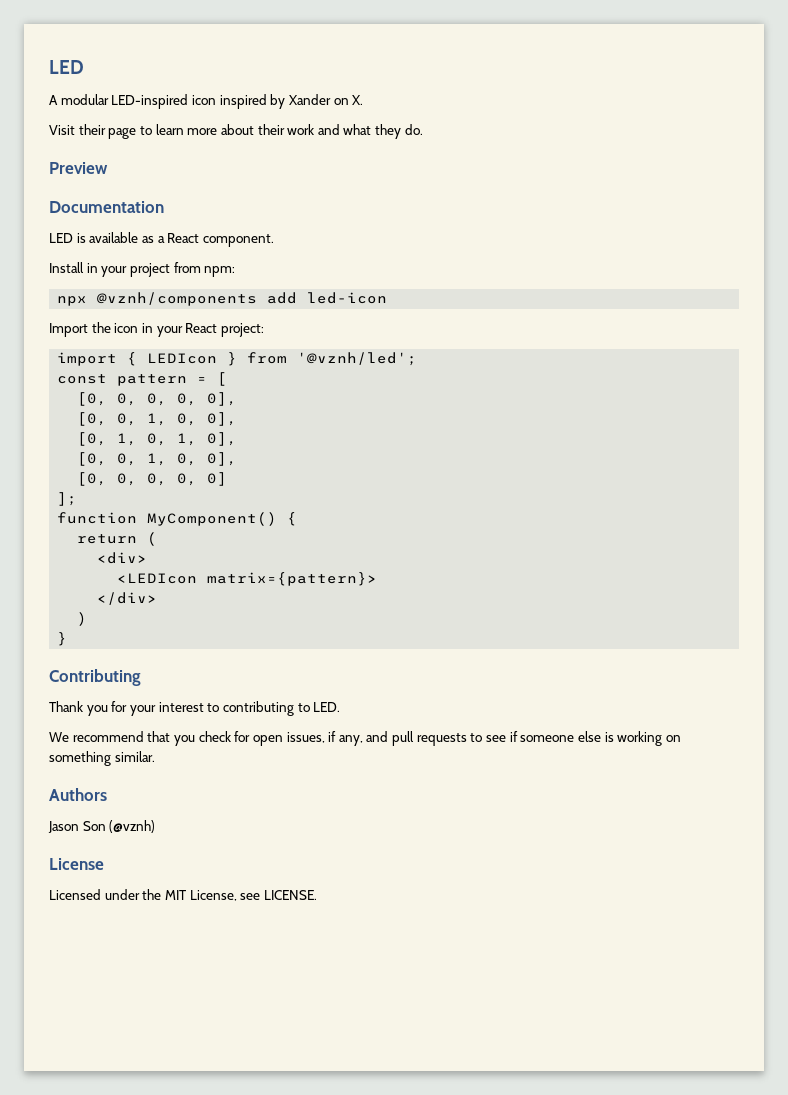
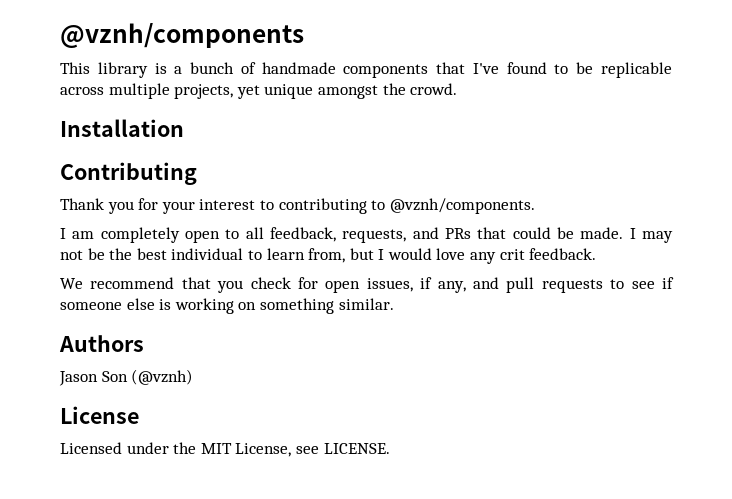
[49,60,84,74] [49,94,364,109] [49,124,423,139] [49,162,108,174] [49,201,164,213] [49,232,274,247] [49,262,236,277] [57,292,388,306] [49,322,264,337] [57,352,418,366] [57,372,228,386] [77,392,238,406] [77,412,238,426] [77,432,238,446] [77,452,238,466] [77,472,228,486] [57,492,78,506] [57,512,298,526] [77,532,158,546] [97,552,148,564] [117,572,378,586] [97,592,158,605] [77,612,88,626] [57,632,68,646] LED // A modular LED-inspired icon inspired by Xander on X. // Visit their page to learn more about their work and what they do. // Preview // Documentation // LED is available as a React component. // Install in your project from npm: // npx @vznh/components add led-icon // Import the icon in your React project: // import { LEDIcon } from '@vznh/led'; // const pattern = [ // [0, 0, 0, 0, 0], // [0, 0, 1, 0, 0], // [0, 1, 0, 1, 0], // [0, 0, 1, 0, 0], // [0, 0, 0, 0, 0] // ]; // function MyComponent() { // return ( // <div> // <LEDIcon matrix={pattern}> // </div> // ) // } -> [60,23,304,48] [60,62,672,78] [60,83,458,99] [60,119,184,137] @vznh/components // This library is a bunch of handmade components that I've found to be replicable across multiple projects, yet unique amongst the crowd. // Installation
[313,702,341,712] LED. -> [389,198,535,214] [60,227,673,243] [60,248,597,264] @vznh/components. // I am completely open to all feedback, requests, and PRs that could be made. I may not be the best individual to learn from, but I would love any crit feedback.

